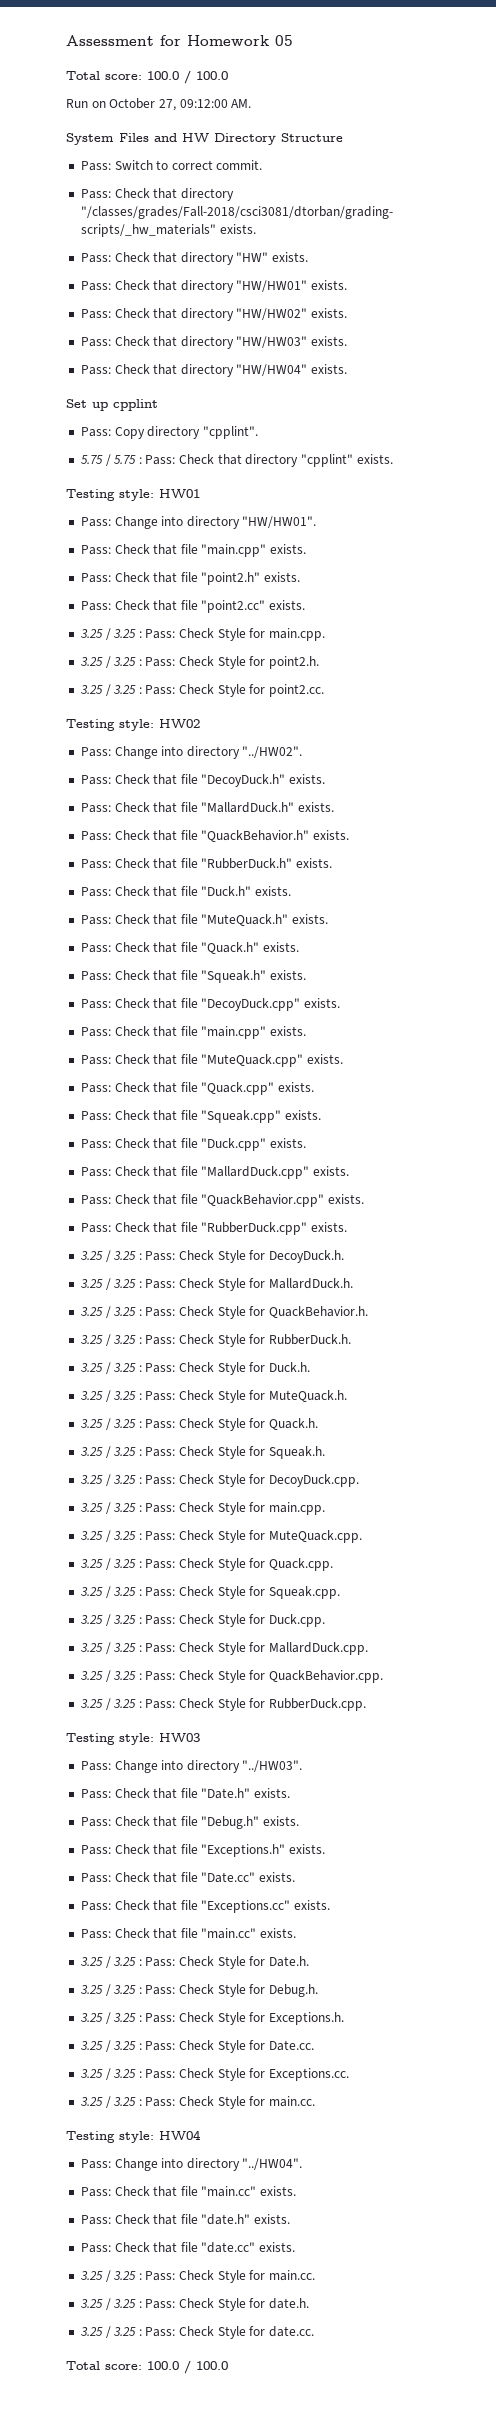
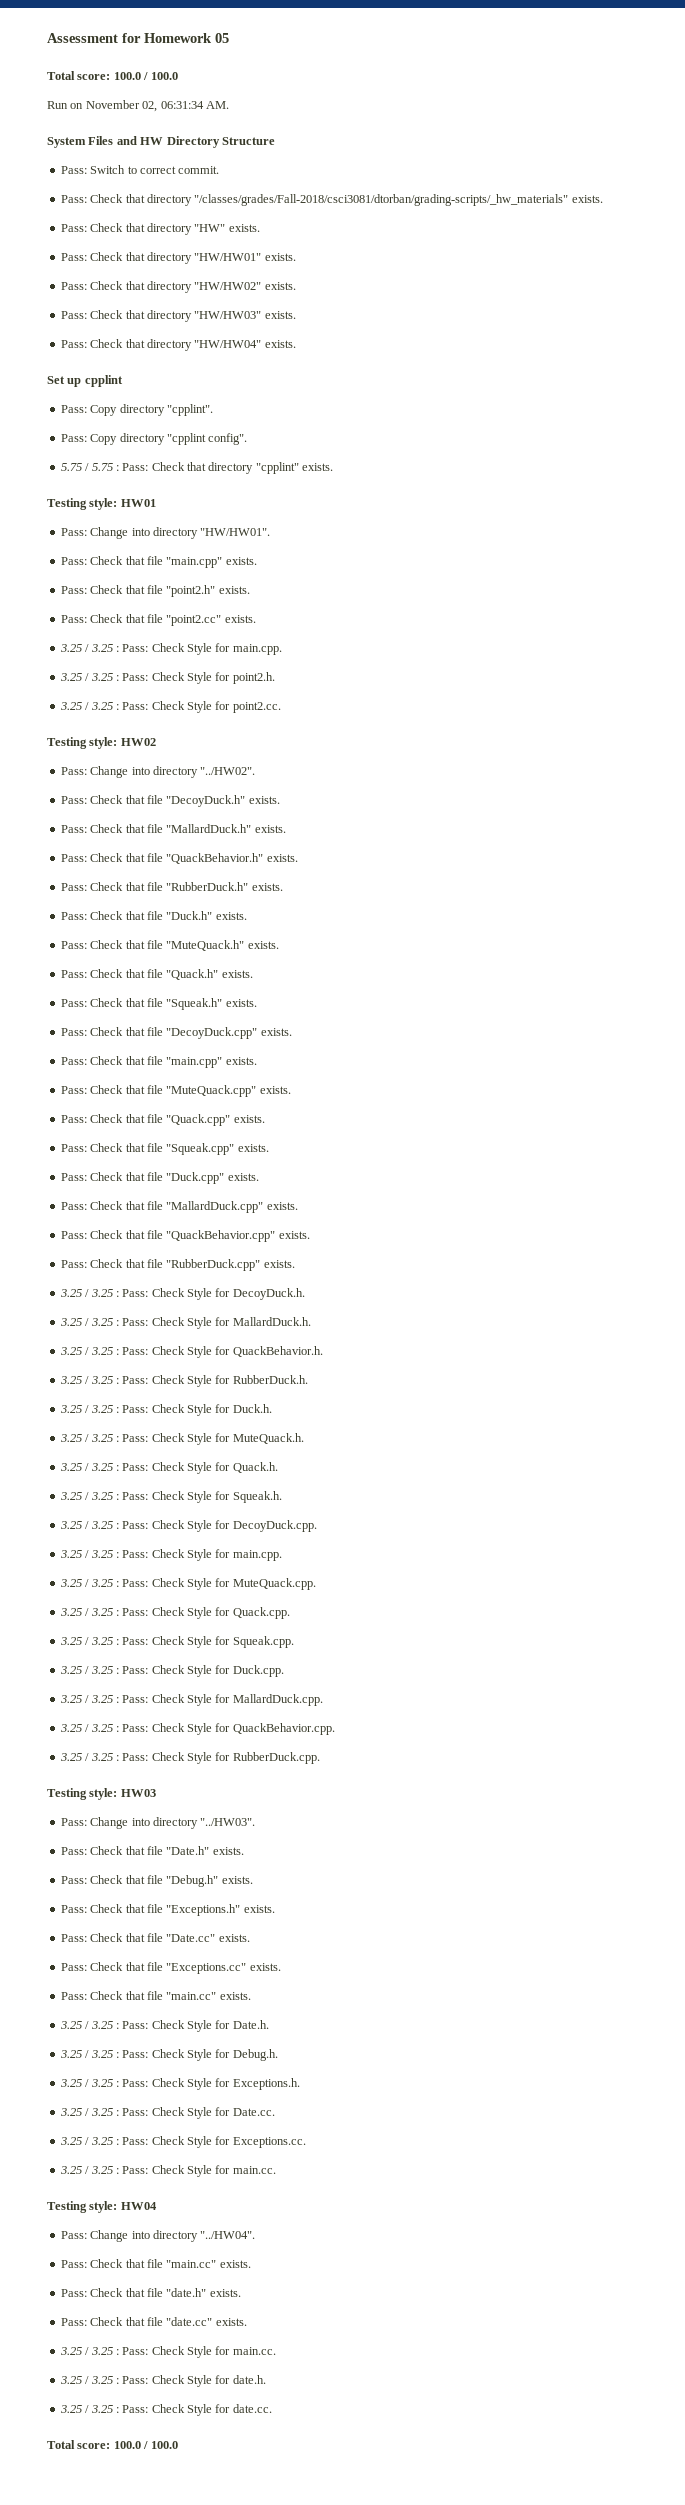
[109,98,228,111] October 27, 09:12:00 -> [85,100,204,112] November 02, 06:31:34
(258, 432) none -> [60,433,248,445] // Pass: Copy directory "cpplint config".

